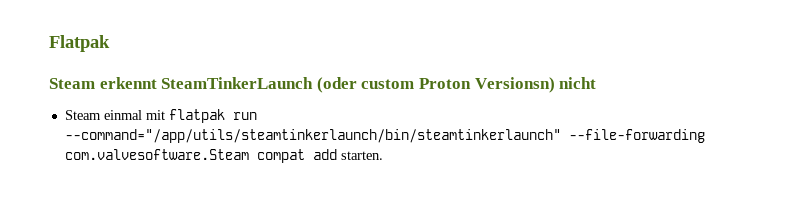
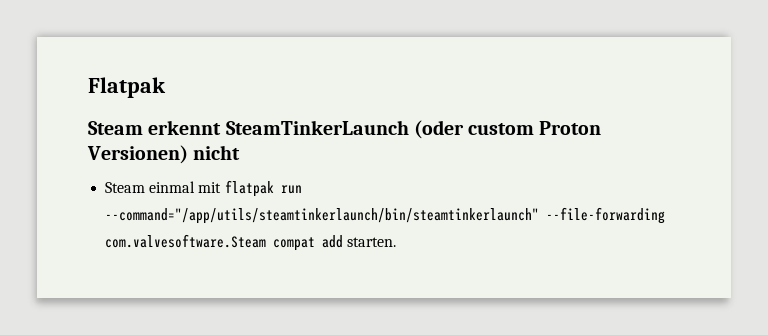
[474,77,555,93] Versionsn) -> [87,145,188,164] Versionen)

